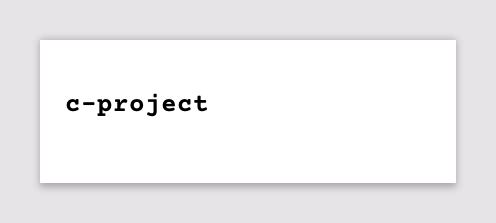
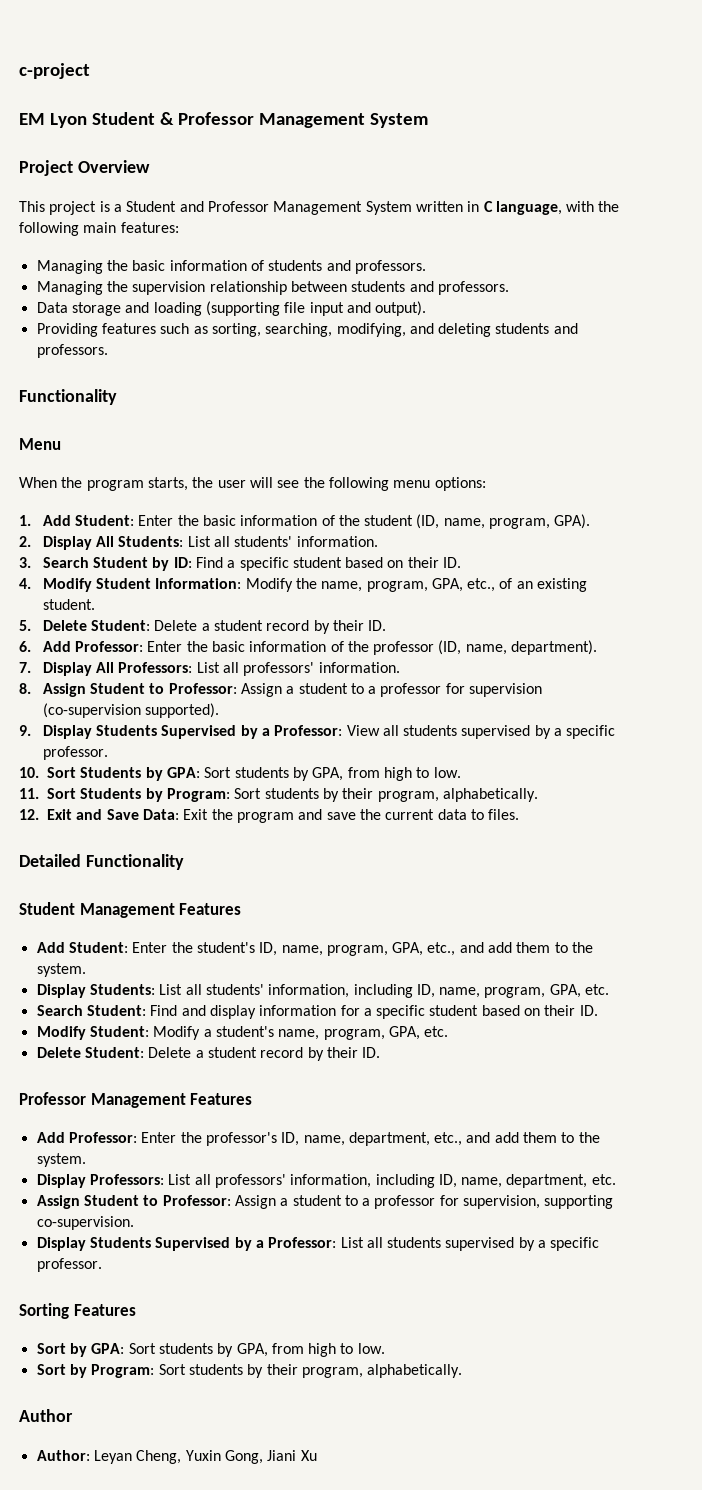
(209, 105) none -> [19,112,428,128] [19,160,150,176] [19,201,620,215] [19,222,179,236] [36,260,426,274] [36,281,509,295] [36,301,427,316] [36,323,578,337] [36,344,108,358] [19,389,117,405] [19,438,61,450] [19,477,486,491] [19,514,591,529] [19,536,378,550] [19,557,462,571] [19,578,588,592] [42,599,95,610] [19,620,387,634] [19,640,598,655] [19,662,400,676] [19,683,543,697] [42,703,219,718] [19,725,616,739] [42,746,108,760] [19,767,461,781] [19,788,538,802] [19,809,520,823] [19,854,184,870] [19,902,242,918] [36,942,594,956] [36,963,86,977] [36,984,610,998] [36,1005,598,1019] [36,1026,449,1040] [36,1047,381,1061] [19,1092,253,1108] [36,1132,600,1146] [36,1153,86,1167] [36,1174,616,1188] [36,1195,614,1209] [36,1216,134,1230] [36,1237,600,1251] [36,1258,102,1272] [19,1303,136,1319] [36,1343,385,1357] [36,1364,463,1378] [19,1409,73,1422] [36,1450,317,1464] // EM Lyon Student & Professor Management System // Project Overview // This project is a Student and Professor Management System written in C language, with the following main features: // Managing the basic information of students and professors. // Managing the supervision relationship between students and professors. // Data storage and loading (supporting file input and output). // Providing features such as sorting, searching, modifying, and deleting students and professors. // Functionality // Menu // When the program starts, the user will see the following menu options: // 1. Add Student: Enter the basic information of the student (ID, name, program, GPA). // 2. Display All Students: List all students' information. // 3. Search Student by ID: Find a specific student based on their ID. // 4. Modify Student Information: Modify the name, program, GPA, etc., of an existing student. // 5. Delete Student: Delete a student record by their ID. // 6. Add Professor: Enter the basic information of the professor (ID, name, department). // 7. Display All Professors: List all professors' information. // 8. Assign Student to Professor: Assign a student to a professor for supervision (co-supervision supported). // 9. Display Students Supervised by a Professor: View all students supervised by a specific professor. // 10. Sort Students by GPA: Sort students by GPA, from high to low. // 11. Sort Students by Program: Sort students by their program, alphabetically. // 12. Exit and Save Data: Exit the program and save the current data to files. // Detailed Functionality // Student Management Features // Add Student: Enter the student's ID, name, program, GPA, etc., and add them to the system. // Display Students: List all students' information, including ID, name, program, GPA, etc. // Search Student: Find and display information for a specific student based on their ID. // Modify Student: Modify a student's name, program, GPA, etc. // Delete Student: Delete a student record by their ID. // Professor Management Features // Add Professor: Enter the professor's ID, name, department, etc., and add them to the system. // Display Professors: List all professors' information, including ID, name, department, etc. // Assign Student to Professor: Assign a student to a professor for supervision, supporting co-supervision. // Display Students Supervised by a Professor: List all students supervised by a specific professor. // Sorting Features // Sort by GPA: Sort students by GPA, from high to low. // Sort by Program: Sort students by their program, alphabetically. // Author // Author: Leyan Cheng, Yuxin Gong, Jiani Xu

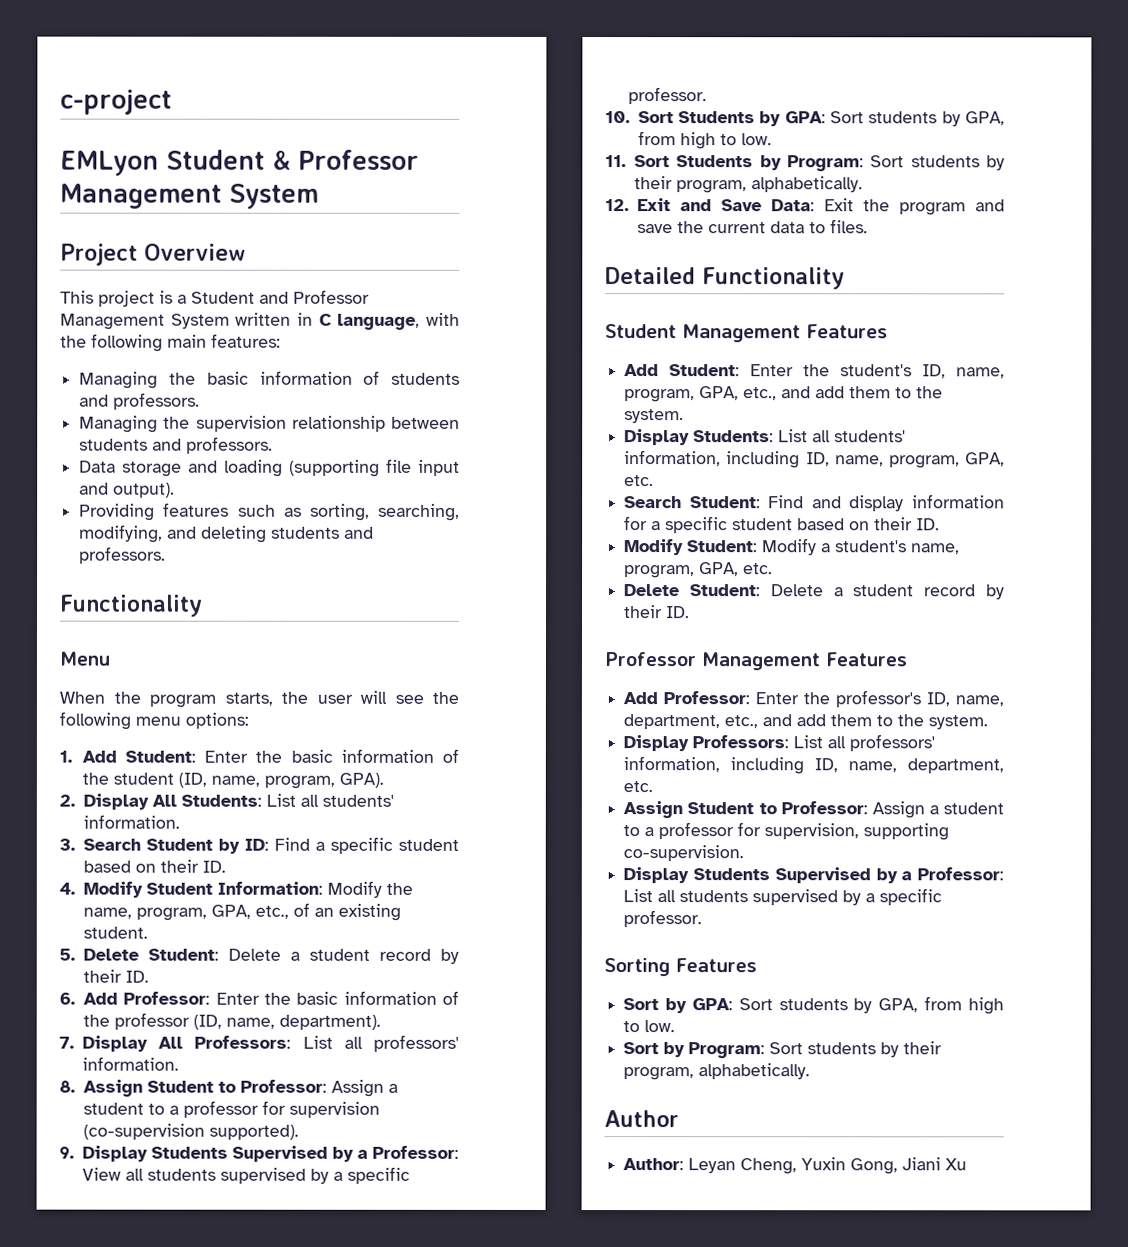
[19,113,87,128] EM Lyon -> [60,150,159,176] EMLyon

